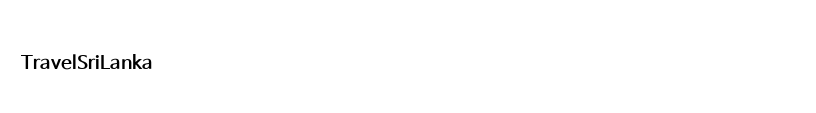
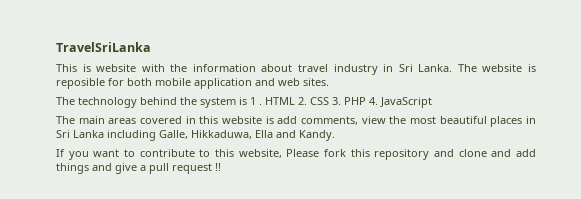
(153, 62) none -> [56,64,536,75] [56,78,329,89] [56,97,432,108] [56,116,537,127] [56,130,335,141] [56,149,537,160] [56,163,221,174] // This is website with the information about travel industry in Sri Lanka. The website is reposible for both mobile application and web sites. // The technology behind the system is 1 . HTML 2. CSS 3. PHP 4. JavaScript // The main areas covered in this website is add comments, view the most beautiful places in Sri Lanka including Galle, Hikkaduwa, Ella and Kandy. // If you want to contribute to this website, Please fork this repository and clone and add things and give a pull request !!

